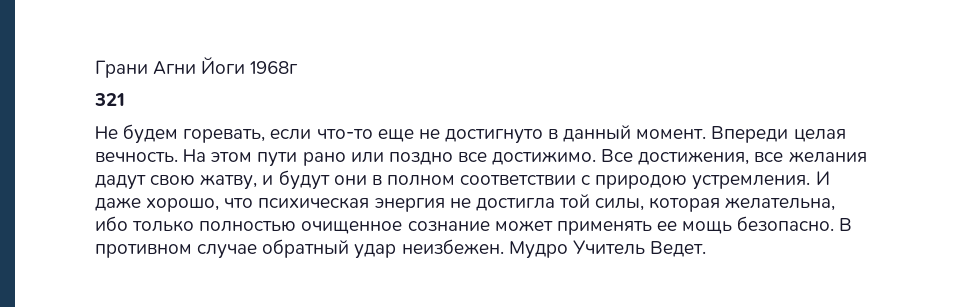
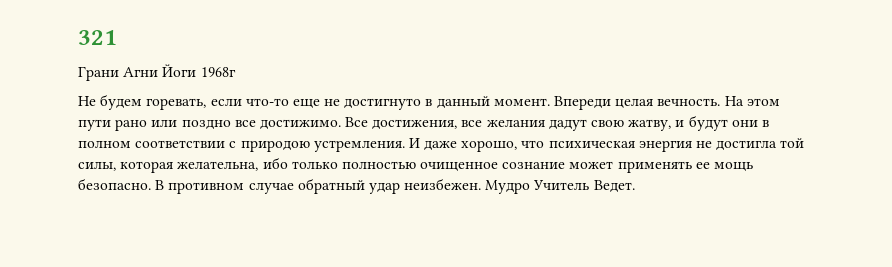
(95, 69) none -> [78,30,117,45] 321 //
[94,93,125,106] // 321 -> (236, 72) none

